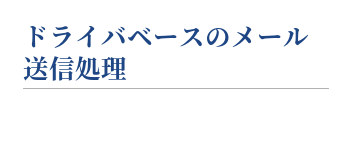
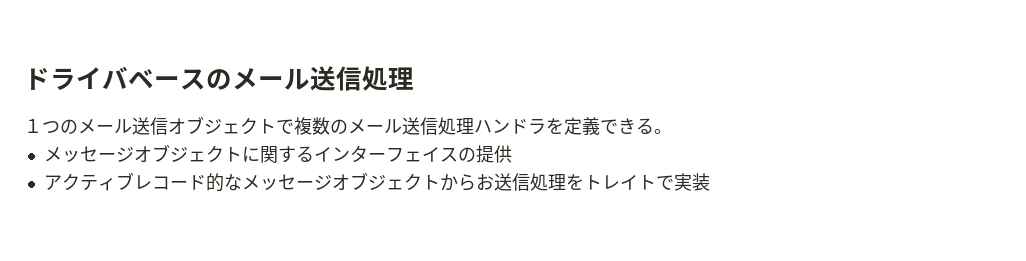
(127, 68) none -> [24,116,672,135] [43,144,512,163] [43,172,710,192] // １つのメール送信オブジェクトで複数のメール送信処理ハンドラを定義できる。 // メッセージオブジェクトに関するインターフェイスの提供 // アクティブレコード的なメッセージオブジェクトからお送信処理をトレイトで実装

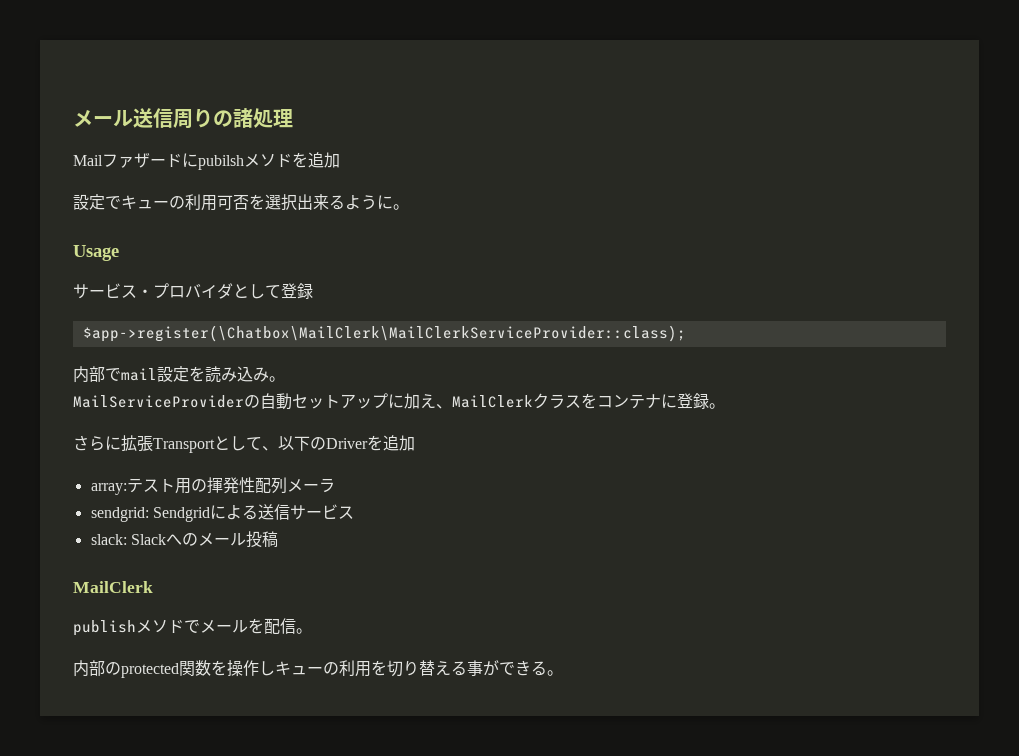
[24,66,362,91] ドライバベースのメール送信 -> [73,108,253,128] メール送信周りの諸
[24,116,672,135] [43,144,512,163] [43,172,710,192] １つのメール送信オブジェクトで複数のメール送信処理ハンドラを定義できる。 // メッセージオブジェクトに関するインターフェイスの提供 // アクティブレコード的なメッセージオブジェクトからお送信処理をトレイトで実装 -> [73,152,340,170] [73,194,409,211] [73,245,119,261] [73,283,313,299] [82,325,686,342] [73,366,285,383] [73,393,725,410] [73,435,415,453] [90,477,335,495] [90,504,354,522] [90,531,278,548] [73,581,153,593] [73,618,312,636] [73,660,563,678] Mailファザードにpubilshメソドを追加 // 設定でキューの利用可否を選択出来るように。 // Usage // サービス・プロバイダとして登録 // $app->register(\Chatbox\MailClerk\MailClerkServiceProvider::class); // 内部でmail設定を読み込み。 // MailServiceProviderの自動セットアップに加え、MailClerkクラスをコンテナに登録。 // さらに拡張Transportとして、以下のDriverを追加 // array:テスト用の揮発性配列メーラ // sendgrid: Sendgridによる送信サービス // slack: Slackへのメール投稿 // MailClerk // publishメソドでメールを配信。 // 内部のprotected関数を操作しキューの利用を切り替える事ができる。

